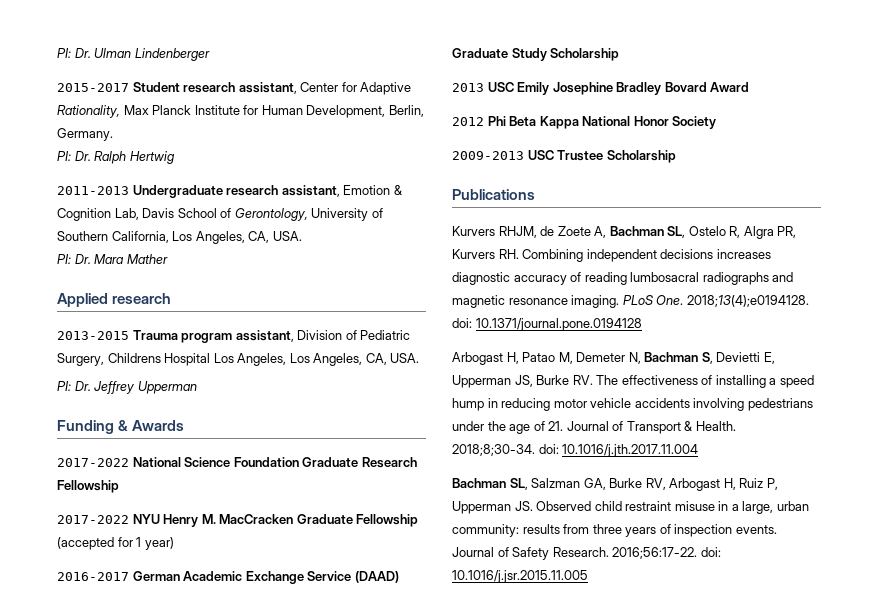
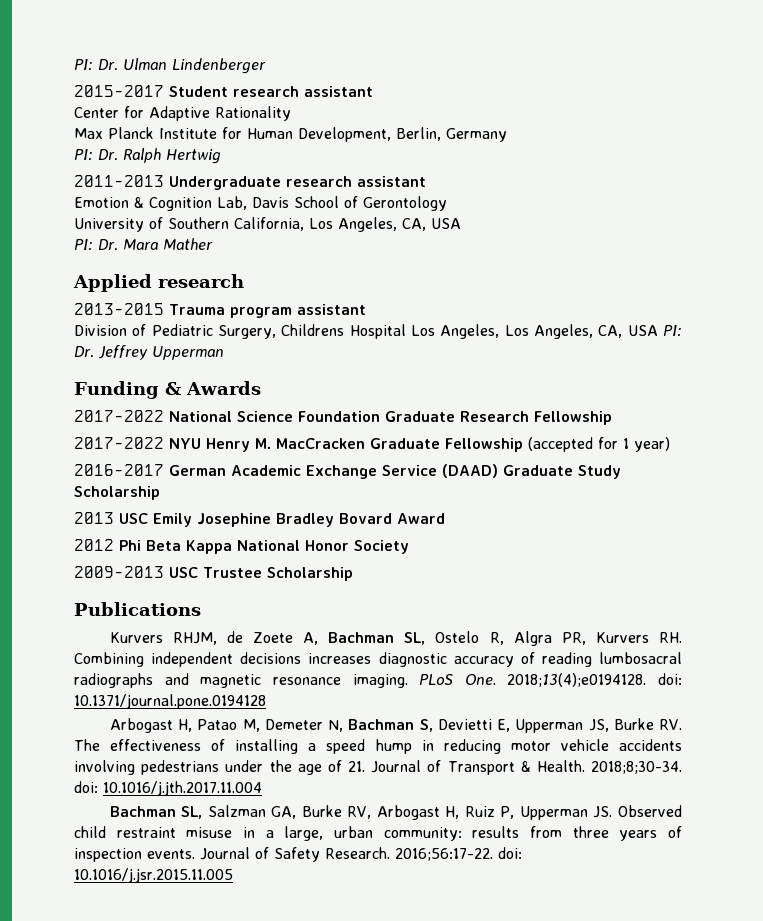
[238,82,297,94] assistant, -> [304,86,373,97] assistant //
[57,105,120,118] Rationality, -> [215,106,291,121] Rationality //
[57,128,113,141] Germany. -> [446,128,507,142] Germany
[281,185,340,197] assistant, -> [357,176,426,187] assistant //
[234,208,308,221] Gerontology, -> [363,196,447,211] Gerontology //
[272,231,302,241] USA. -> [431,218,461,229] USA
[235,330,294,342] assistant, -> [296,304,366,315] assistant //
[390,353,420,363] USA. // -> [627,325,658,336] USA

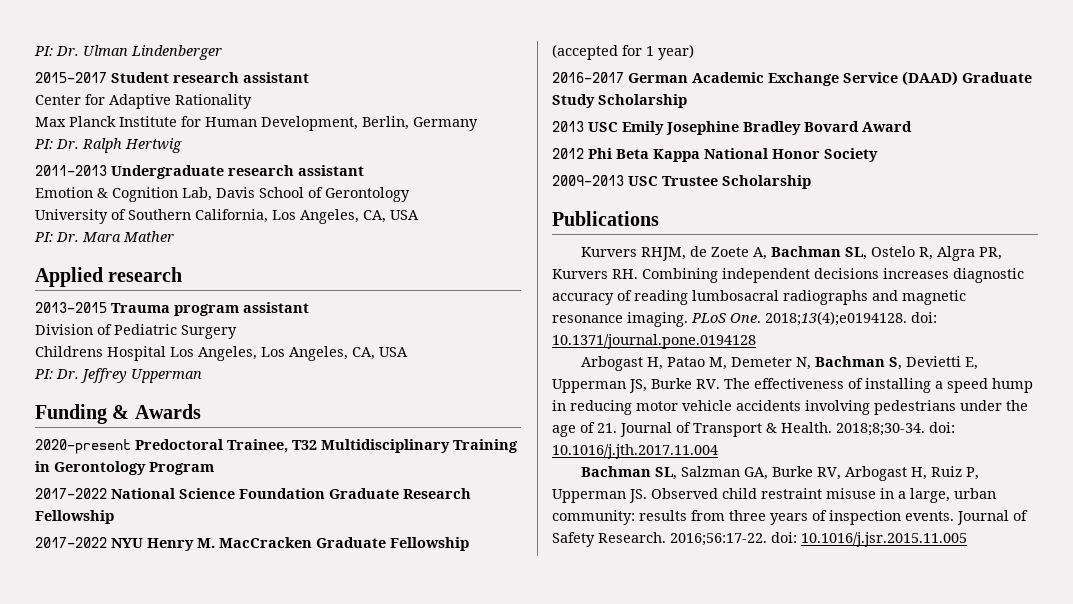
[218,325,276,339] Surgery, -> [181,325,237,339] Surgery //
(658, 330) none -> (408, 352) //
(261, 388) none -> [35,439,518,454] [35,461,214,475] // 2020-present Predoctoral Trainee, T32 Multidisciplinary Training in Gerontology Program

